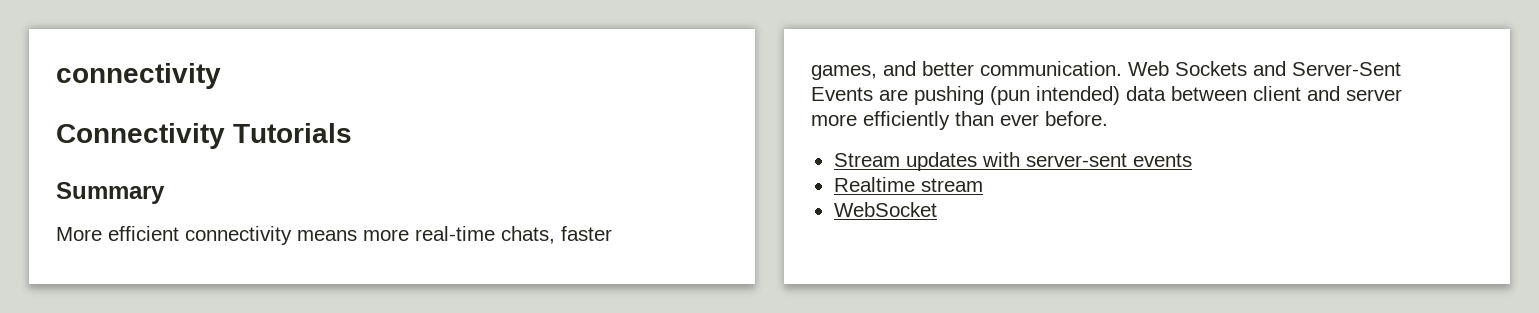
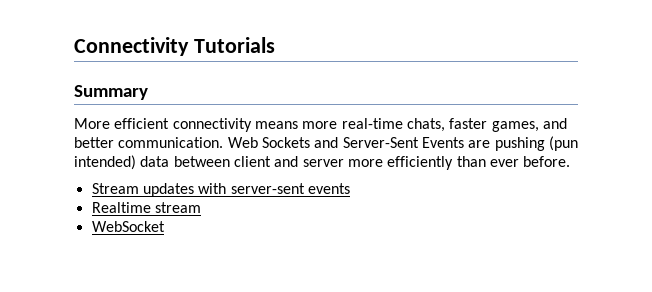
[56,63,221,89] connectivity // -> (74, 46) none

